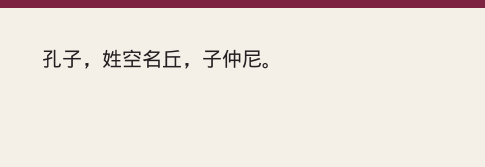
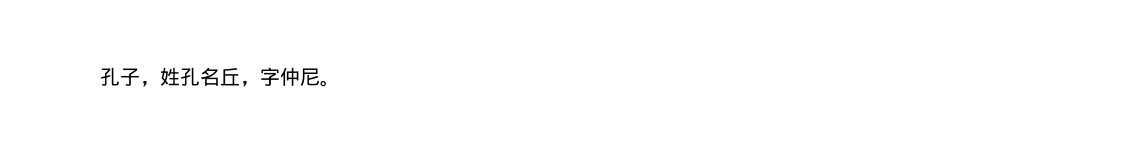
[122,49,222,69] 空名丘，子 -> [180,67,280,87] 孔名丘，字

